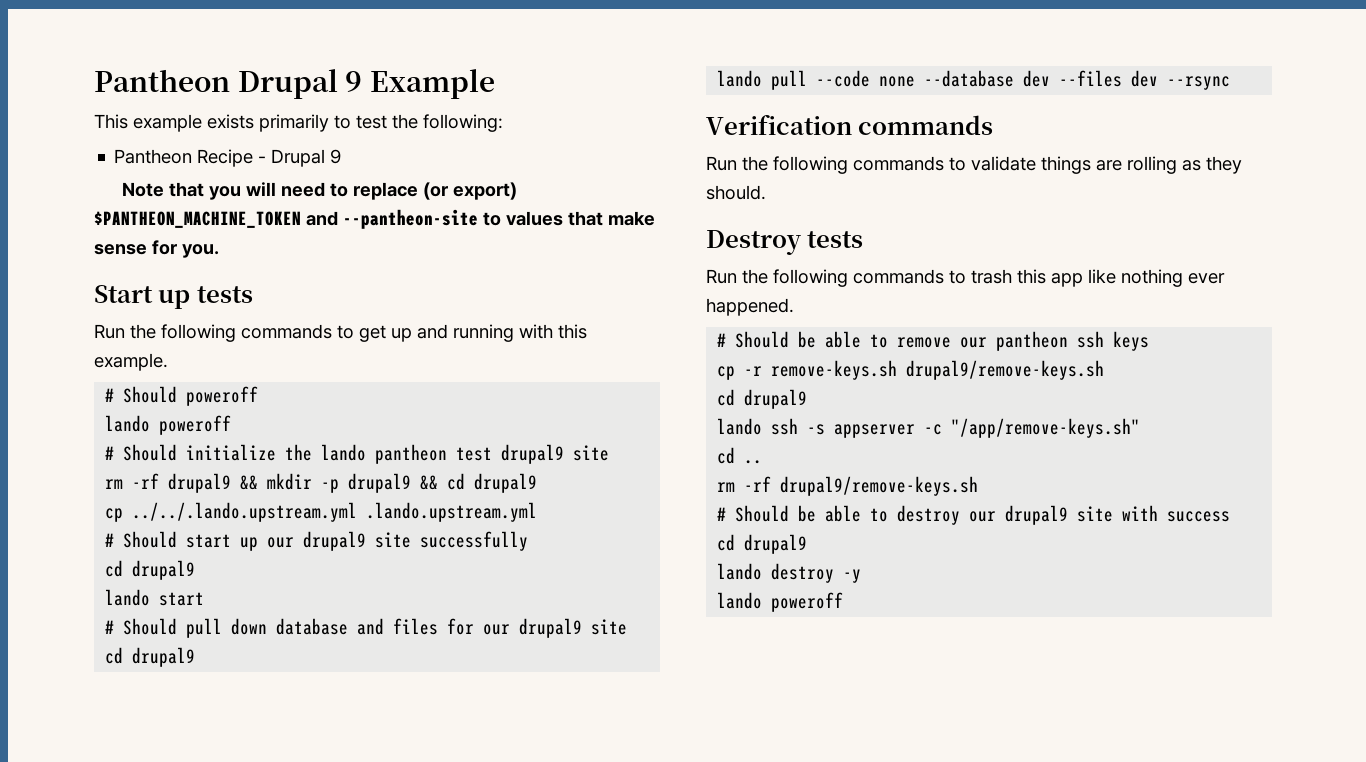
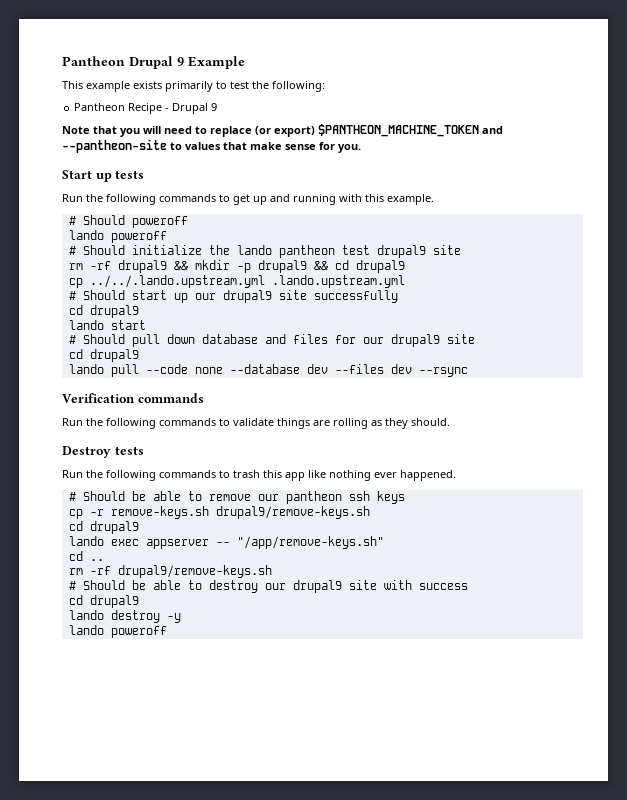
[771,418,943,438] ssh -s appserver -c -> [110,539,230,549] exec appserver --

